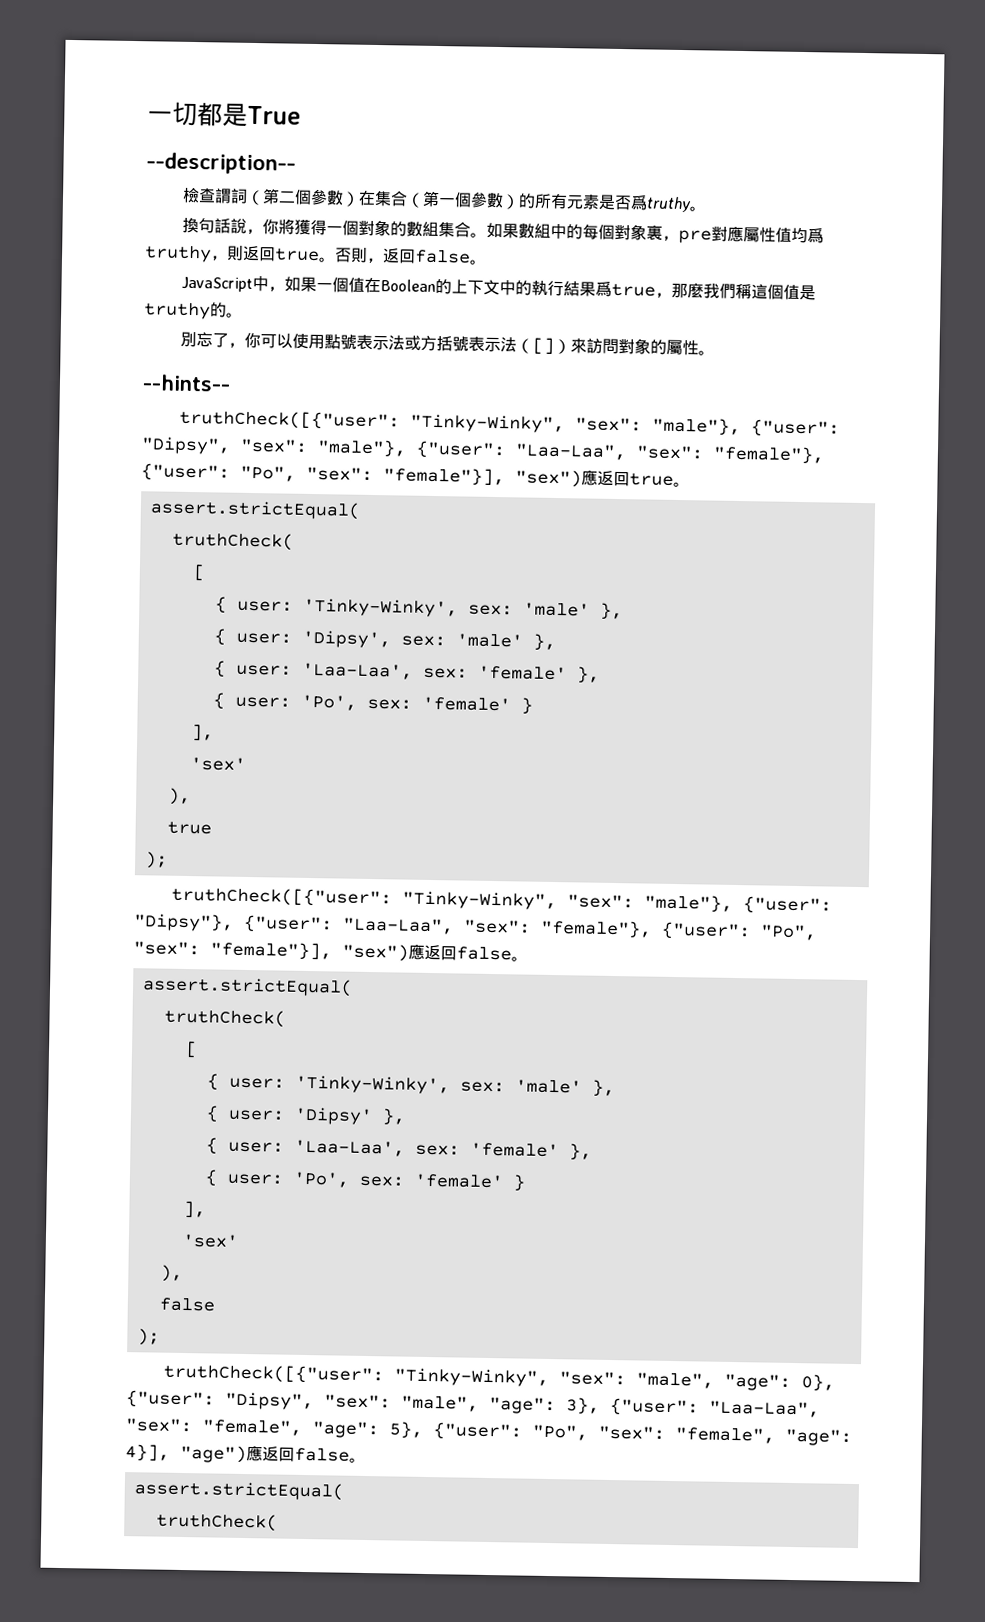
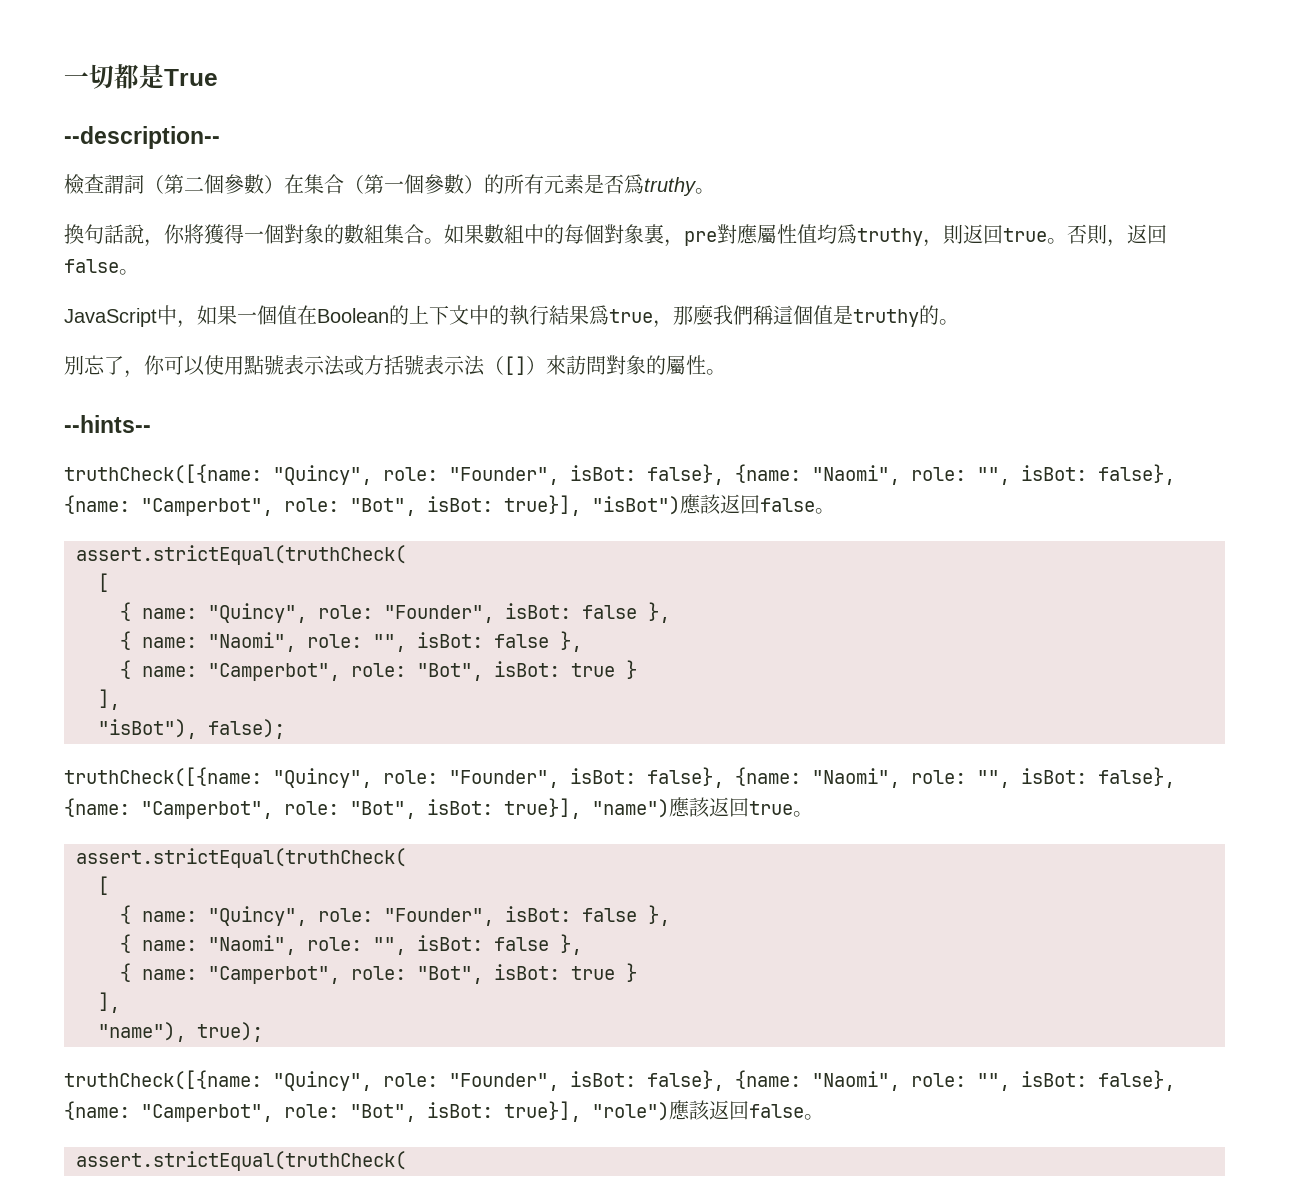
[178,409,840,438] [141,436,825,465] [141,463,598,488] truthCheck([{"user": "Tinky-Winky", "sex": "male"}, {"user": "Dipsy", "sex": "male"}, {"user": "Laa-Laa", "sex": "female"}, {"user": "Po", "sex": "female"}], "sex")應 -> [64,464,1175,485] [64,494,835,516] [76,545,406,565] [98,573,109,592] [120,602,670,623] [120,631,582,652] [120,660,637,681] [98,689,120,710] [98,719,285,739] [64,767,1175,788] [64,797,710,819] truthCheck([{name: "Quincy", role: "Founder", isBot: false}, {name: "Naomi", role: "", isBot: false}, {name: "Camperbot", role: "Bot", isBot: true}], "isBot")應該返回false。 // assert.strictEqual(truthCheck( // [ // { name: "Quincy", role: "Founder", isBot: false }, // { name: "Naomi", role: "", isBot: false }, // { name: "Camperbot", role: "Bot", isBot: true } // ], // "isBot"), false); // truthCheck([{name: "Quincy", role: "Founder", isBot: false}, {name: "Naomi", role: "", isBot: false}, {name: "Camperbot", role: "Bot", isBot: true}], "name")應該
[149,499,361,520] [171,531,294,551] [192,564,206,582] [214,596,623,621] [213,628,556,652] [213,660,600,684] [212,692,533,715] [190,724,214,742] [189,757,246,771] [167,787,191,806] [166,821,212,835] [144,851,168,869] [170,886,832,915] [133,913,817,941] [133,941,528,962] [141,976,353,997] [163,1008,286,1028] [184,1040,198,1059] [206,1073,615,1098] [205,1105,406,1126] [205,1137,592,1161] [204,1169,526,1192] [182,1200,206,1219] [181,1233,239,1248] [159,1264,183,1282] [158,1297,215,1312] [136,1328,160,1346] [162,1363,835,1392] [126,1390,820,1418] [125,1418,852,1446] [125,1444,366,1464] [133,1480,344,1501] [155,1512,278,1532] assert.strictEqual( // truthCheck( // [ // { user: 'Tinky-Winky', sex: 'male' }, // { user: 'Dipsy', sex: 'male' }, // { user: 'Laa-Laa', sex: 'female' }, // { user: 'Po', sex: 'female' } // ], // 'sex' // ), // true // ); // truthCheck([{"user": "Tinky-Winky", "sex": "male"}, {"user": "Dipsy"}, {"user": "Laa-Laa", "sex": "female"}, {"user": "Po", "sex": "female"}], "sex")應返回false。 // assert.strictEqual( // truthCheck( // [ // { user: 'Tinky-Winky', sex: 'male' }, // { user: 'Dipsy' }, // { user: 'Laa-Laa', sex: 'female' }, // { user: 'Po', sex: 'female' } // ], // 'sex' // ), // false // ); // truthCheck([{"user": "Tinky-Winky", "sex": "male", "age": 0}, {"user": "Dipsy", "sex": "male", "age": 3}, {"user": "Laa-Laa", "sex": "female", "age": 5}, {"user": "Po", "sex": "female", "age": 4}], "age")應返回false。 // assert.strictEqual( // truthCheck( -> [76,848,406,868] [98,876,109,895] [120,905,670,926] [120,934,582,955] [120,963,637,984] [98,992,120,1013] [98,1022,263,1042] [64,1070,1175,1091] [64,1100,824,1122] [76,1151,406,1171] assert.strictEqual(truthCheck( // [ // { name: "Quincy", role: "Founder", isBot: false }, // { name: "Naomi", role: "", isBot: false }, // { name: "Camperbot", role: "Bot", isBot: true } // ], // "name"), true); // truthCheck([{name: "Quincy", role: "Founder", isBot: false}, {name: "Naomi", role: "", isBot: false}, {name: "Camperbot", role: "Bot", isBot: true}], "role")應該返回false。 // assert.strictEqual(truthCheck(

